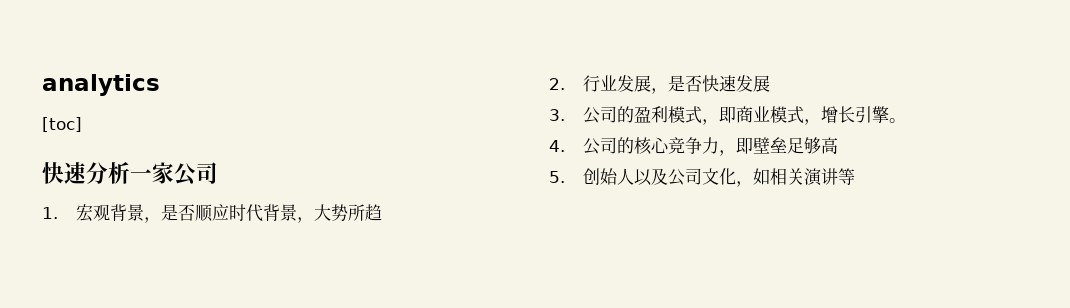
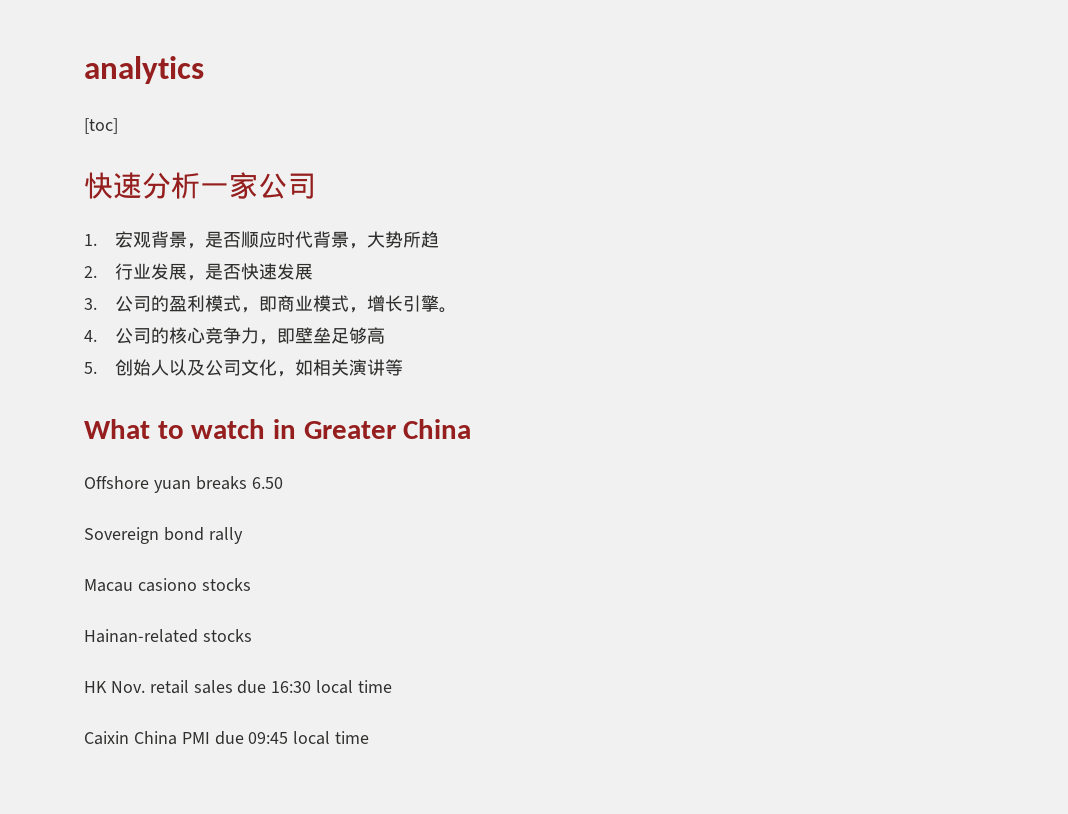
(855, 176) none -> [84,419,472,439] [84,476,283,493] [84,527,243,544] [84,578,251,592] [84,629,252,643] [84,680,393,694] [84,731,370,745] // What to watch in Greater China // Offshore yuan breaks 6.50 // Sovereign bond rally // Macau casiono stocks // Hainan-related stocks // HK Nov. retail sales due 16:30 local time // Caixin China PMI due 09:45 local time

